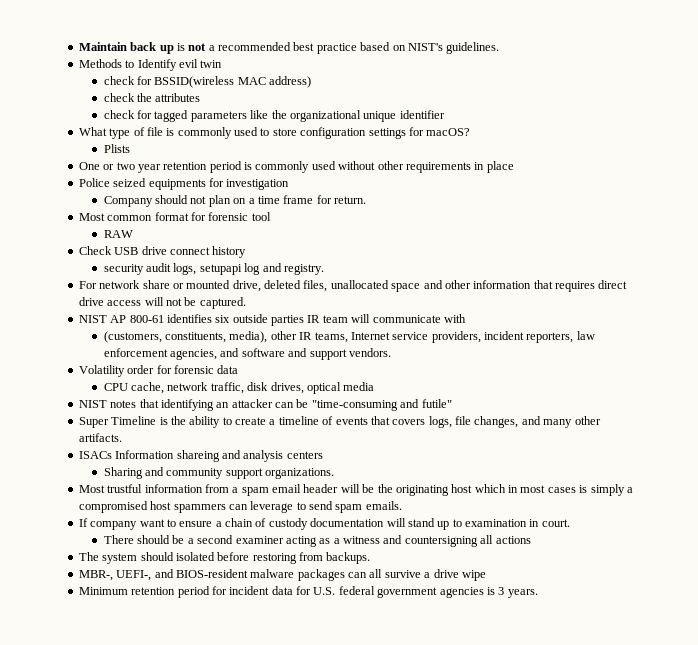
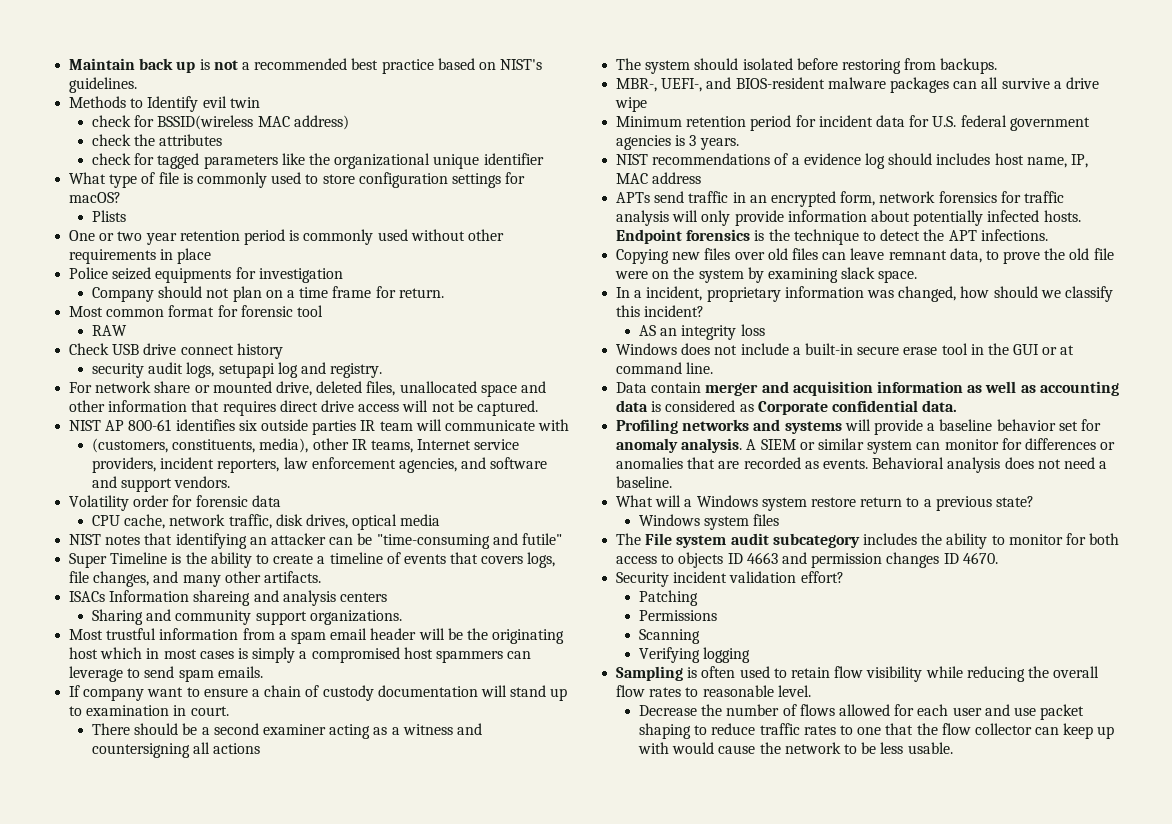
(538, 593) none -> [616,153,1088,169] [616,172,702,184] [616,191,1064,207] [616,210,1081,226] [616,229,1048,245] [616,248,1114,264] [615,267,918,283] [616,286,1113,302] [616,305,705,317] [639,324,765,340] [616,343,1075,355] [616,362,714,374] [616,381,1119,396] [616,400,958,415] [616,419,1101,435] [616,438,1116,454] [616,457,1108,473] [616,476,673,488] [616,495,1034,511] [639,514,780,530] [616,533,1120,549] [616,552,998,568] [616,571,844,587] [639,590,699,606] [639,610,718,621] [639,629,701,644] [639,647,751,663] [616,666,1100,682] [616,685,811,697] [639,704,1085,720] [639,723,1115,739] [638,742,953,754] // NIST recommendations of a evidence log should includes host name, IP, MAC address // APTs send traffic in an encrypted form, network forensics for traffic analysis will only provide information about potentially infected hosts. Endpoint forensics is the technique to detect the APT infections. // Copying new files over old files can leave remnant data, to prove the old file were on the system by examining slack space. // In a incident, proprietary information was changed, how should we classify this incident? // AS an integrity loss // Windows does not include a built-in secure erase tool in the GUI or at command line. // Data contain merger and acquisition information as well as accounting data is considered as Corporate confidential data. // Profiling networks and systems will provide a baseline behavior set for anomaly analysis. A SIEM or similar system can monitor for differences or anomalies that are recorded as events. Behavioral analysis does not need a baseline. // What will a Windows system restore return to a previous state? // Windows system files // The File system audit subcategory includes the ability to monitor for both access to objects ID 4663 and permission changes ID 4670. // Security incident validation effort? // Patching // Permissions // Scanning // Verifying logging // Sampling is often used to retain flow visibility while reducing the overall flow rates to reasonable level. // Decrease the number of flows allowed for each user and use packet shaping to reduce traffic rates to one that the flow collector can keep up with would cause the network to be less usable.

